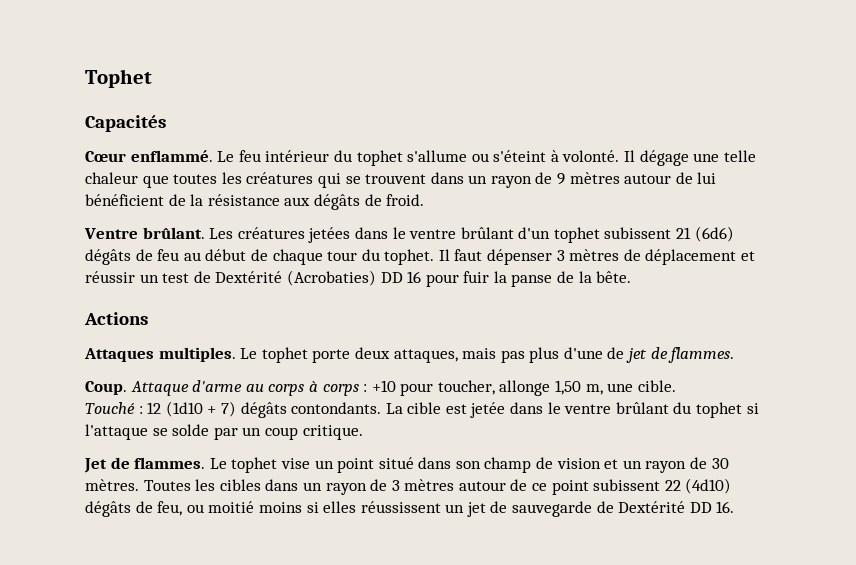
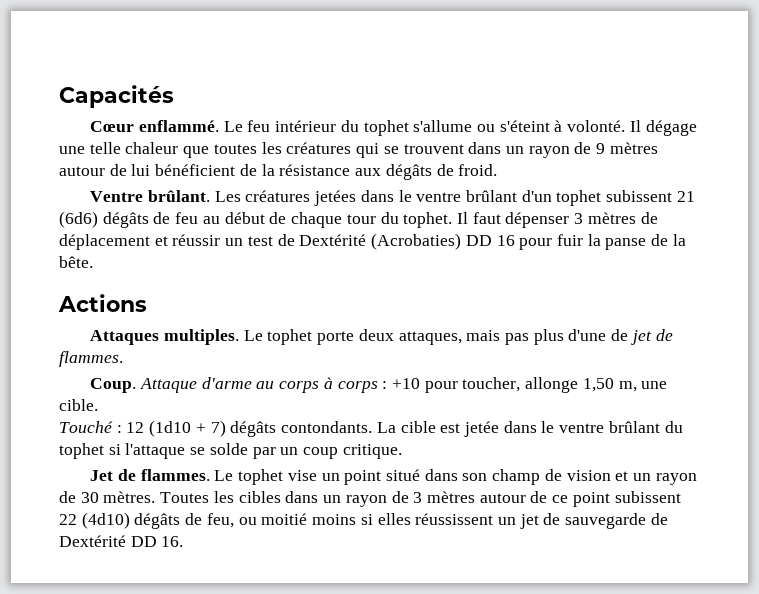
[85,69,152,88] Tophet // -> (59, 96) none

